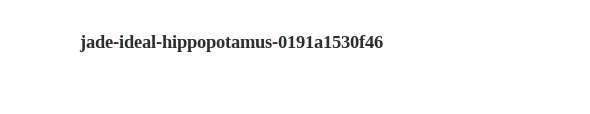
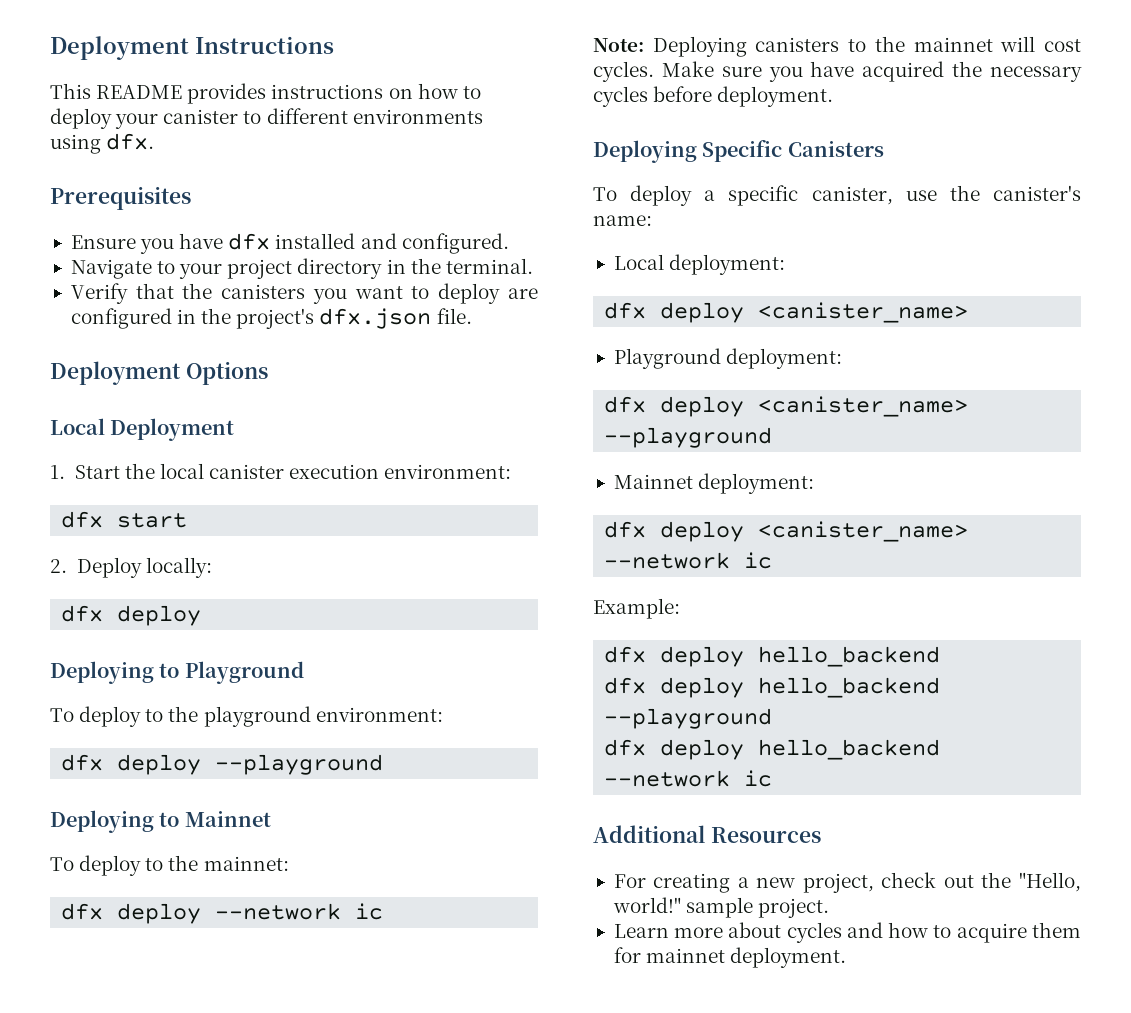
[79,35,383,52] jade-ideal-hippopotamus-0191a1530f46 -> [50,36,334,60] [50,83,481,104] [50,108,483,129] [50,133,155,154] [50,186,191,210] [70,233,509,254] [70,258,533,279] [70,283,538,304] [70,308,472,329] [50,361,268,385] [50,418,235,441] [50,463,512,479] [61,511,188,528] [50,557,212,578] [61,605,202,626] [50,661,304,684] [50,706,443,727] [61,754,384,775] [50,810,271,833] [50,855,289,876] [61,903,384,924] [593,36,1081,57] [593,61,1082,82] [593,86,834,107] [593,140,884,163] [593,185,1081,206] [593,215,652,226] [613,254,786,275] [604,302,969,323] [613,348,843,369] [604,396,969,417] [604,427,773,448] [613,473,815,494] [604,521,969,542] [604,552,773,569] [593,598,680,619] [604,646,941,667] [604,677,941,698] [604,708,773,729] [604,739,941,760] [604,770,773,787] [593,825,821,843] [613,872,1081,893] [612,897,830,918] [613,922,1081,943] [613,947,847,968] Deployment Instructions // This README provides instructions on how to deploy your canister to different environments using dfx. // Prerequisites // Ensure you have dfx installed and configured. // Navigate to your project directory in the terminal. // Verify that the canisters you want to deploy are configured in the project's dfx.json file. // Deployment Options // Local Deployment // 1. Start the local canister execution environment: // dfx start // 2. Deploy locally: // dfx deploy // Deploying to Playground // To deploy to the playground environment: // dfx deploy --playground // Deploying to Mainnet // To deploy to the mainnet: // dfx deploy --network ic // Note: Deploying canisters to the mainnet will cost cycles. Make sure you have acquired the necessary cycles before deployment. // Deploying Specific Canisters // To deploy a specific canister, use the canister's name: // Local deployment: // dfx deploy <canister_name> // Playground deployment: // dfx deploy <canister_name> --playground // Mainnet deployment: // dfx deploy <canister_name> --network ic // Example: // dfx deploy hello_backend // dfx deploy hello_backend --playground // dfx deploy hello_backend --network ic // Additional Resources // For creating a new project, check out the "Hello, world!" sample project. // Learn more about cycles and how to acquire them for mainnet deployment.

